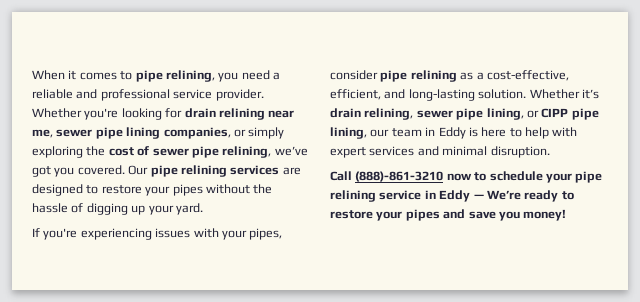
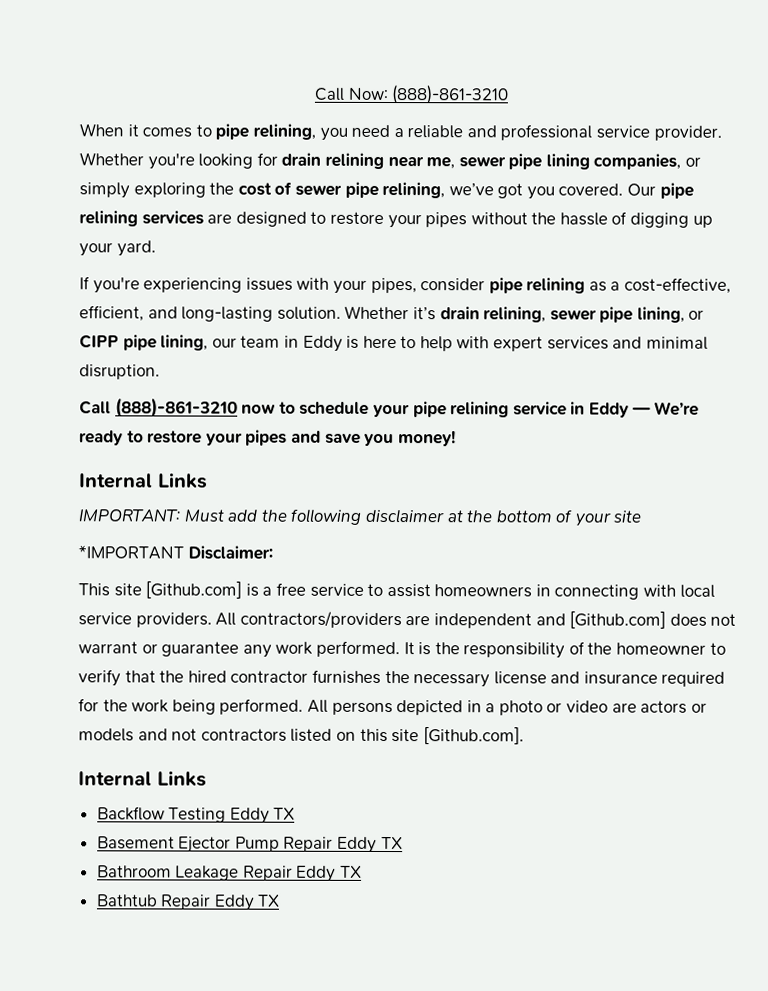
(32, 75) none -> [313,85,510,105] Call Now: (888)-861-3210 //
(567, 215) none -> [79,472,208,489] [78,508,642,527] [78,545,273,560] [78,580,715,600] [78,610,737,629] [78,640,726,659] [78,669,726,688] [78,698,707,716] [78,726,524,745] [78,770,207,787] [96,806,296,824] [96,836,403,853] [96,865,363,882] [95,894,281,911] // Internal Links // IMPORTANT: Must add the following disclaimer at the bottom of your site // *IMPORTANT Disclaimer: // This site [Github.com] is a free service to assist homeowners in connecting with local service providers. All contractors/providers are independent and [Github.com] does not warrant or guarantee any work performed. It is the responsibility of the homeowner to verify that the hired contractor furnishes the necessary license and insurance required for the work being performed. All persons depicted in a photo or video are actors or models and not contractors listed on this site [Github.com]. // Internal Links // Backflow Testing Eddy TX // Basement Ejector Pump Repair Eddy TX // Bathroom Leakage Repair Eddy TX // Bathtub Repair Eddy TX

